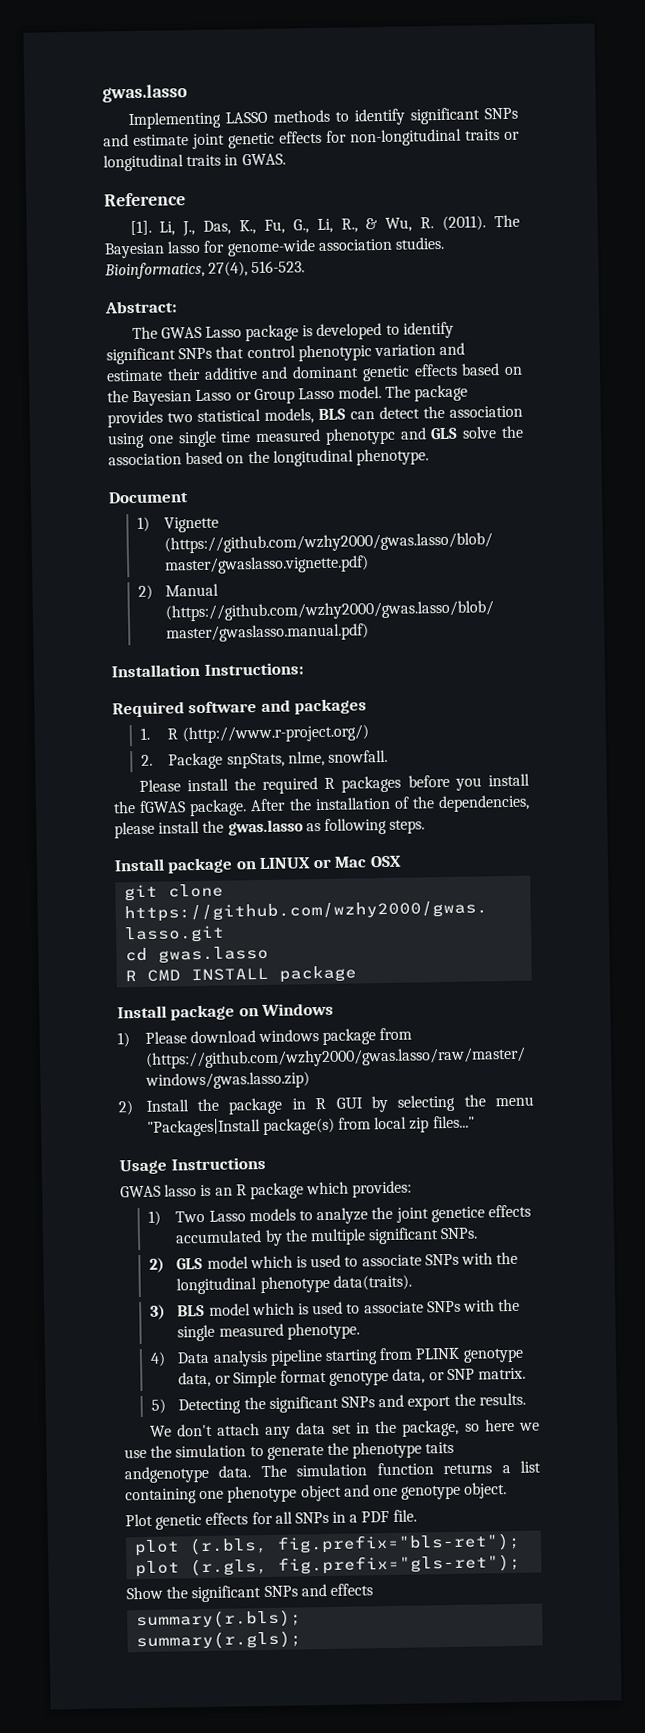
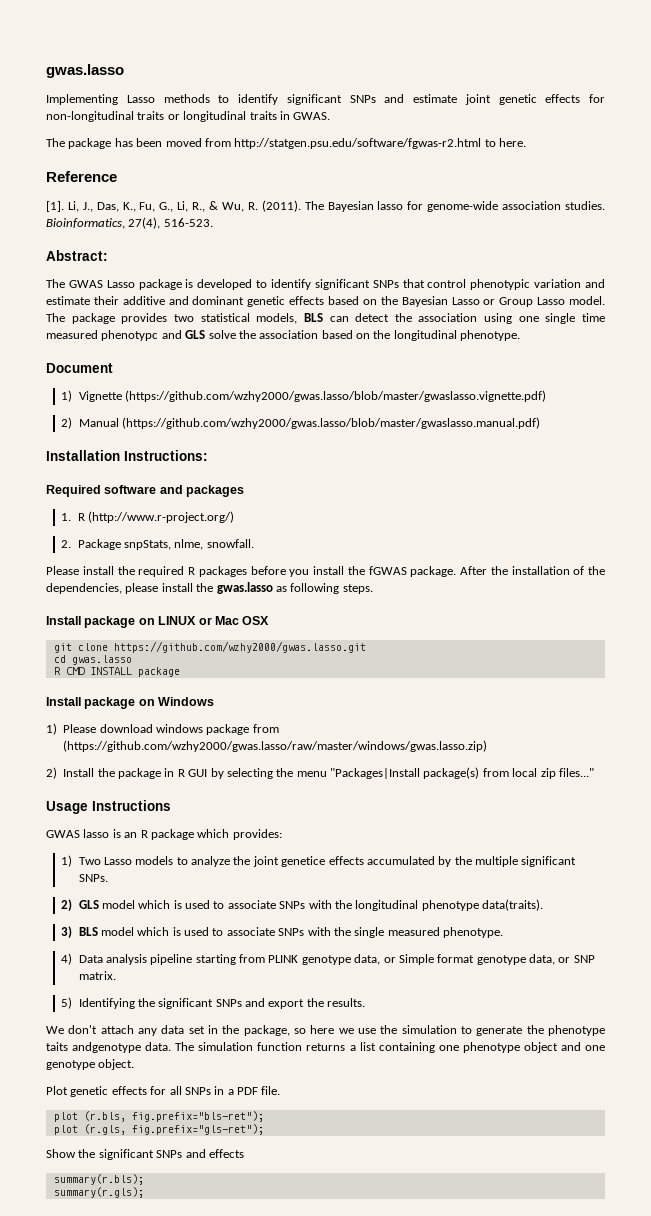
[224,111,268,124] LASSO -> [126,95,155,103] Lasso
(286, 159) none -> [46,138,526,149] // The package has been moved from http://statgen.psu.edu/software/fgwas-r2.html to here.
[178,1398,242,1415] Detecting -> [78,998,135,1009] Identifying

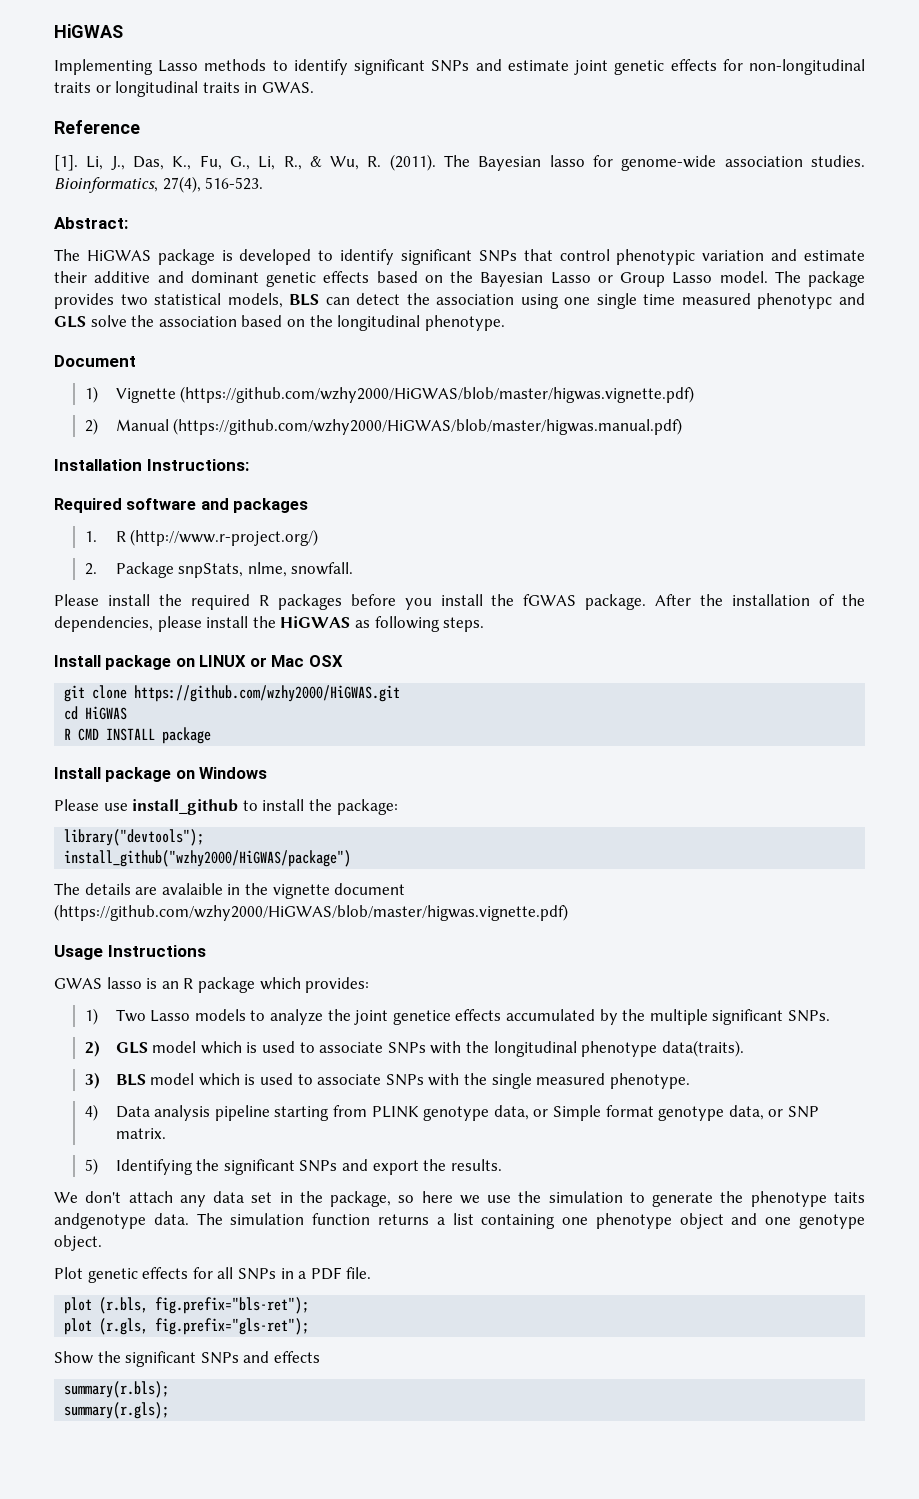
[46,64,124,78] gwas.lasso -> [54,24,123,38] HiGWAS
[46,138,526,149] // The package has been moved from http://statgen.psu.edu/software/fgwas-r2.html to here. -> (314, 87) none
[68,280,135,288] GWAS Lasso -> [86,250,151,261] HiGWAS
[124,390,546,402] (https://github.com/wzhy2000/gwas.lasso/blob/master/gwaslasso.vignette.pdf) -> [180,386,695,403] (https://github.com/wzhy2000/HiGWAS/blob/master/higwas.vignette.pdf)
[121,417,540,429] (https://github.com/wzhy2000/gwas.lasso/blob/master/gwaslasso.manual.pdf) -> [173,418,683,435] (https://github.com/wzhy2000/HiGWAS/blob/master/higwas.manual.pdf)
[216,582,273,594] gwas.lasso -> [280,616,351,628] HiGWAS
[113,641,366,653] https://github.com/wzhy2000/gwas.lasso.git -> [134,685,401,702] https://github.com/wzhy2000/HiGWAS.git
[71,655,132,665] gwas.lasso -> [85,706,128,720] HiGWAS
[46,723,279,735] [63,740,488,752] [46,767,594,779] 1) Please download windows package from (https://github.com/wzhy2000/gwas.lasso/raw/master/windows/gwas.lasso.zip) // 2) Install the package in R GUI by selecting the menu "Packages|Install package(s) from local zip files..." -> [54,799,398,815] [64,829,205,846] [64,850,352,867] [54,883,406,899] [54,904,568,921] Please use install_github to install the package: // library("devtools"); // install_github("wzhy2000/HiGWAS/package") // The details are avalaible in the vignette document (https://github.com/wzhy2000/HiGWAS/blob/master/higwas.vignette.pdf)

